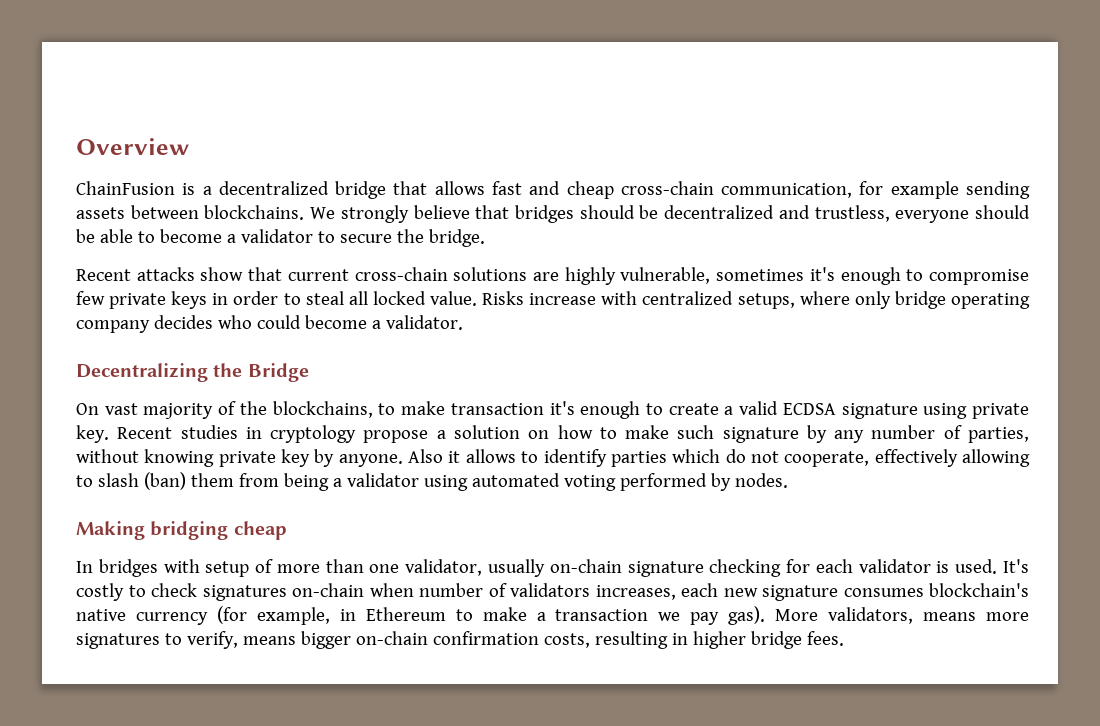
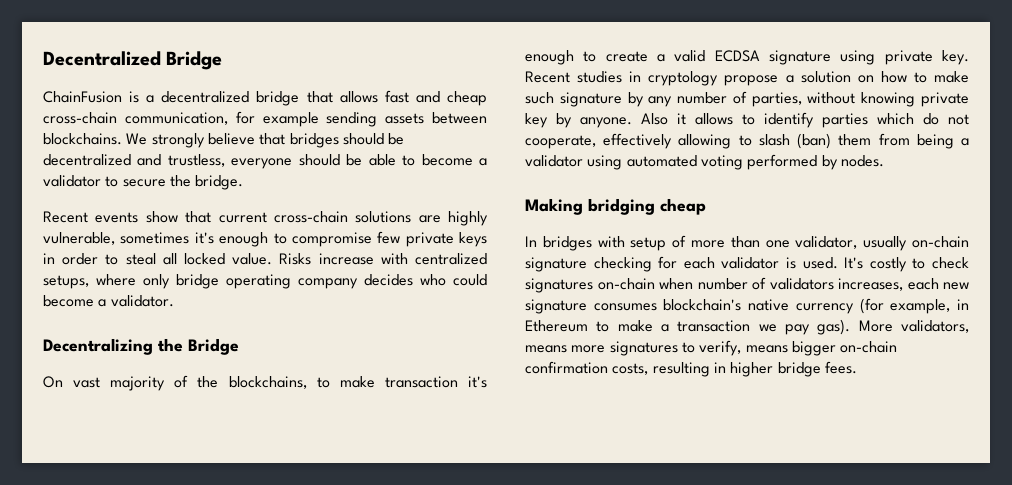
[76,138,189,155] Overview -> [43,51,223,70] Decentralized Bridge
[136,267,195,281] attacks -> [95,212,139,223] events

